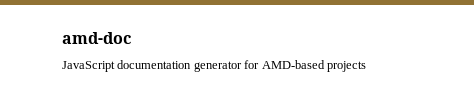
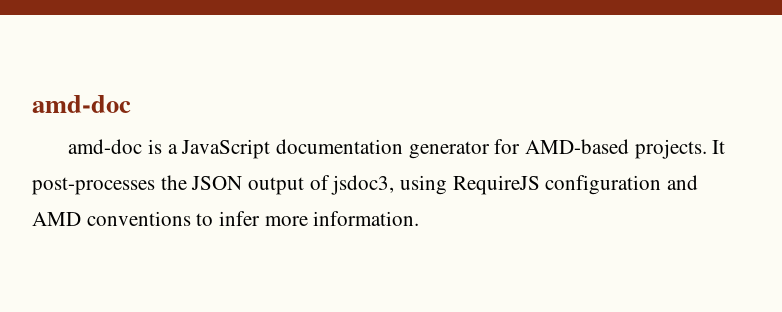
(131, 38) none -> [68,139,178,154] amd-doc is a
[326,61,366,72] projects -> [634,139,726,159] [32,175,699,195] [32,211,420,226] projects. It post-processes the JSON output of jsdoc3, using RequireJS configuration and AMD conventions to infer more information.

